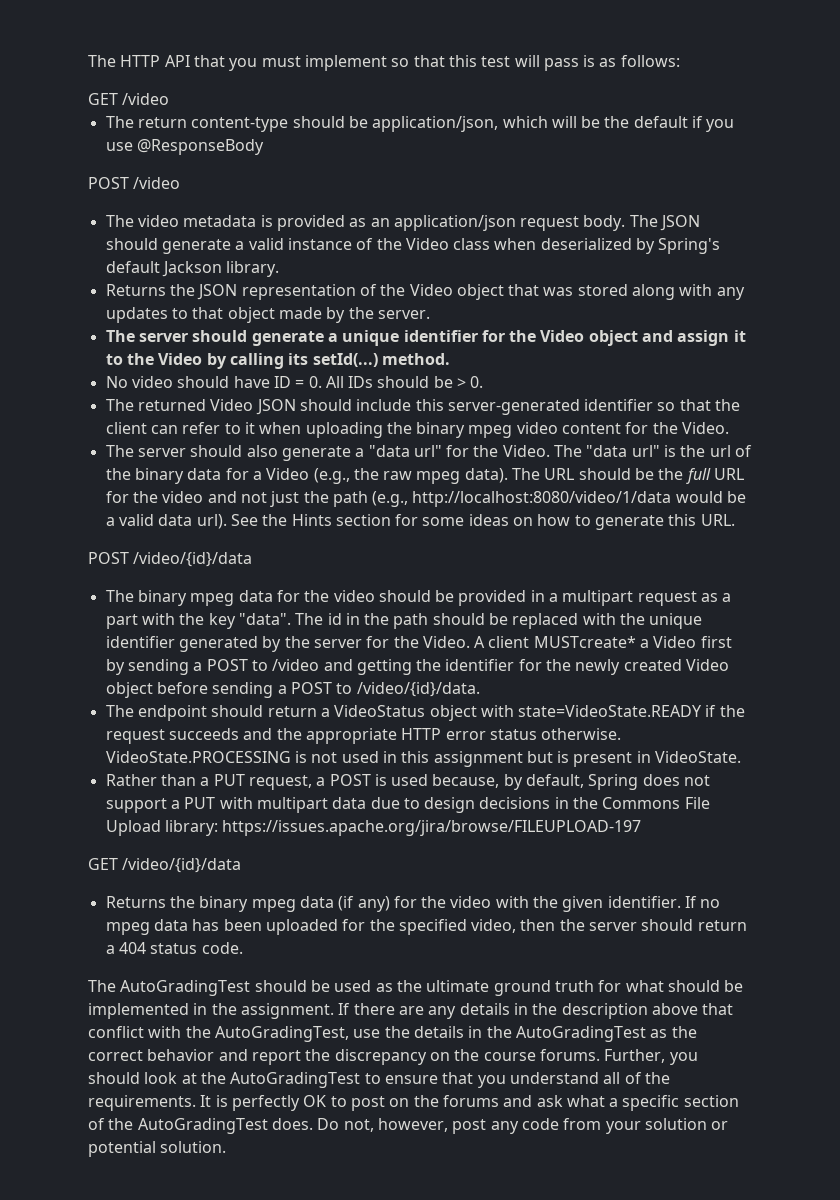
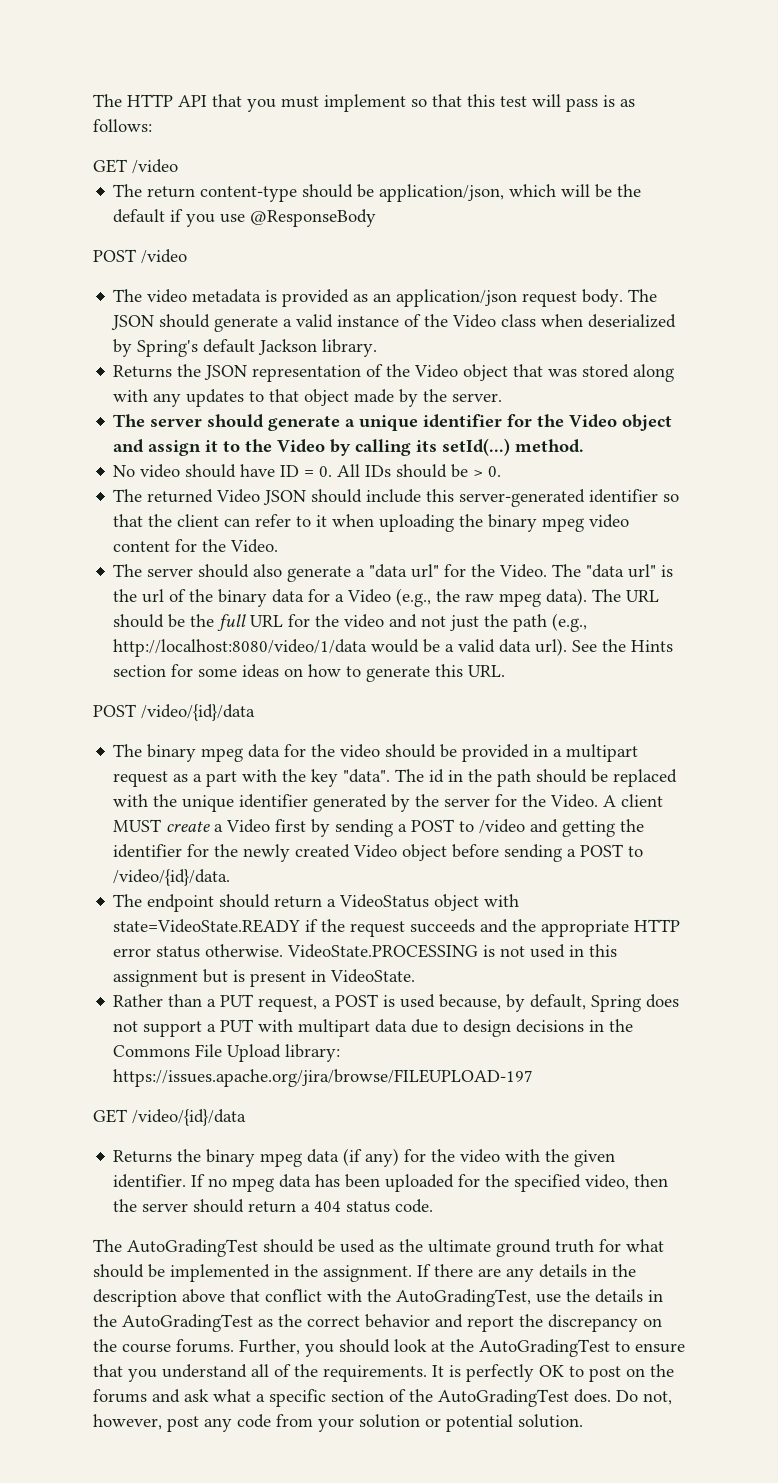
[533,636,636,648] MUSTcreate* -> [113,819,211,832] MUST create

